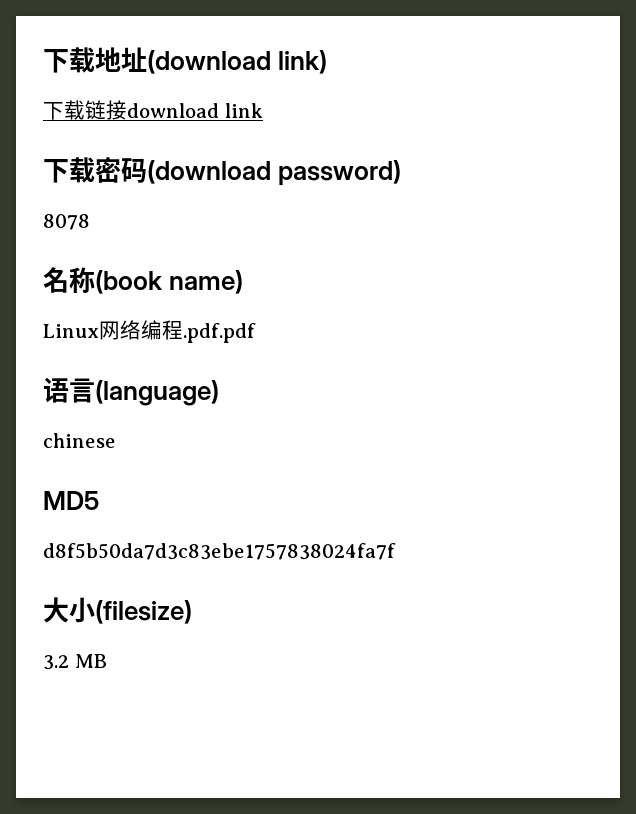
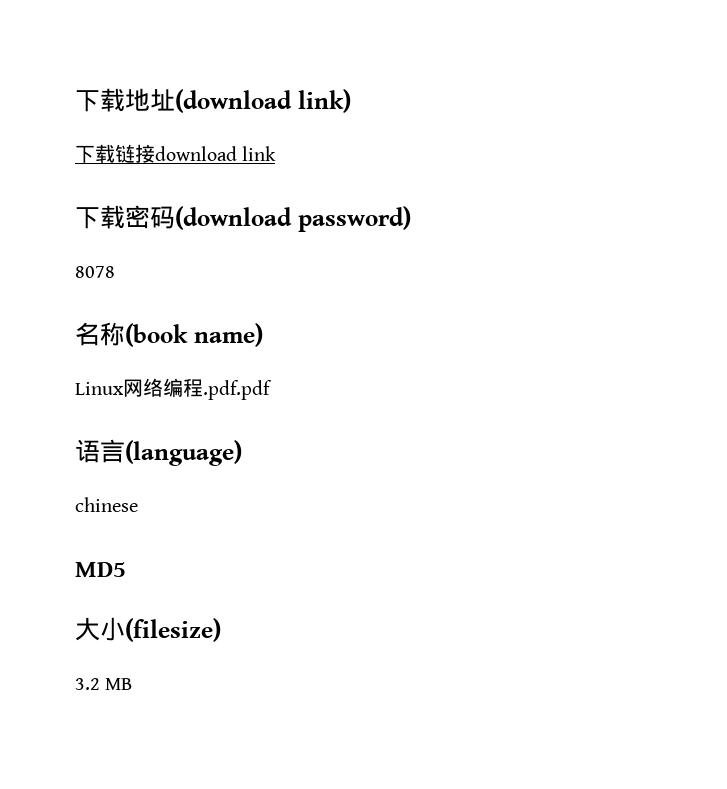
[43,543,396,560] // d8f5b50da7d3c83ebe1757838024fa7f -> (126, 569) none

